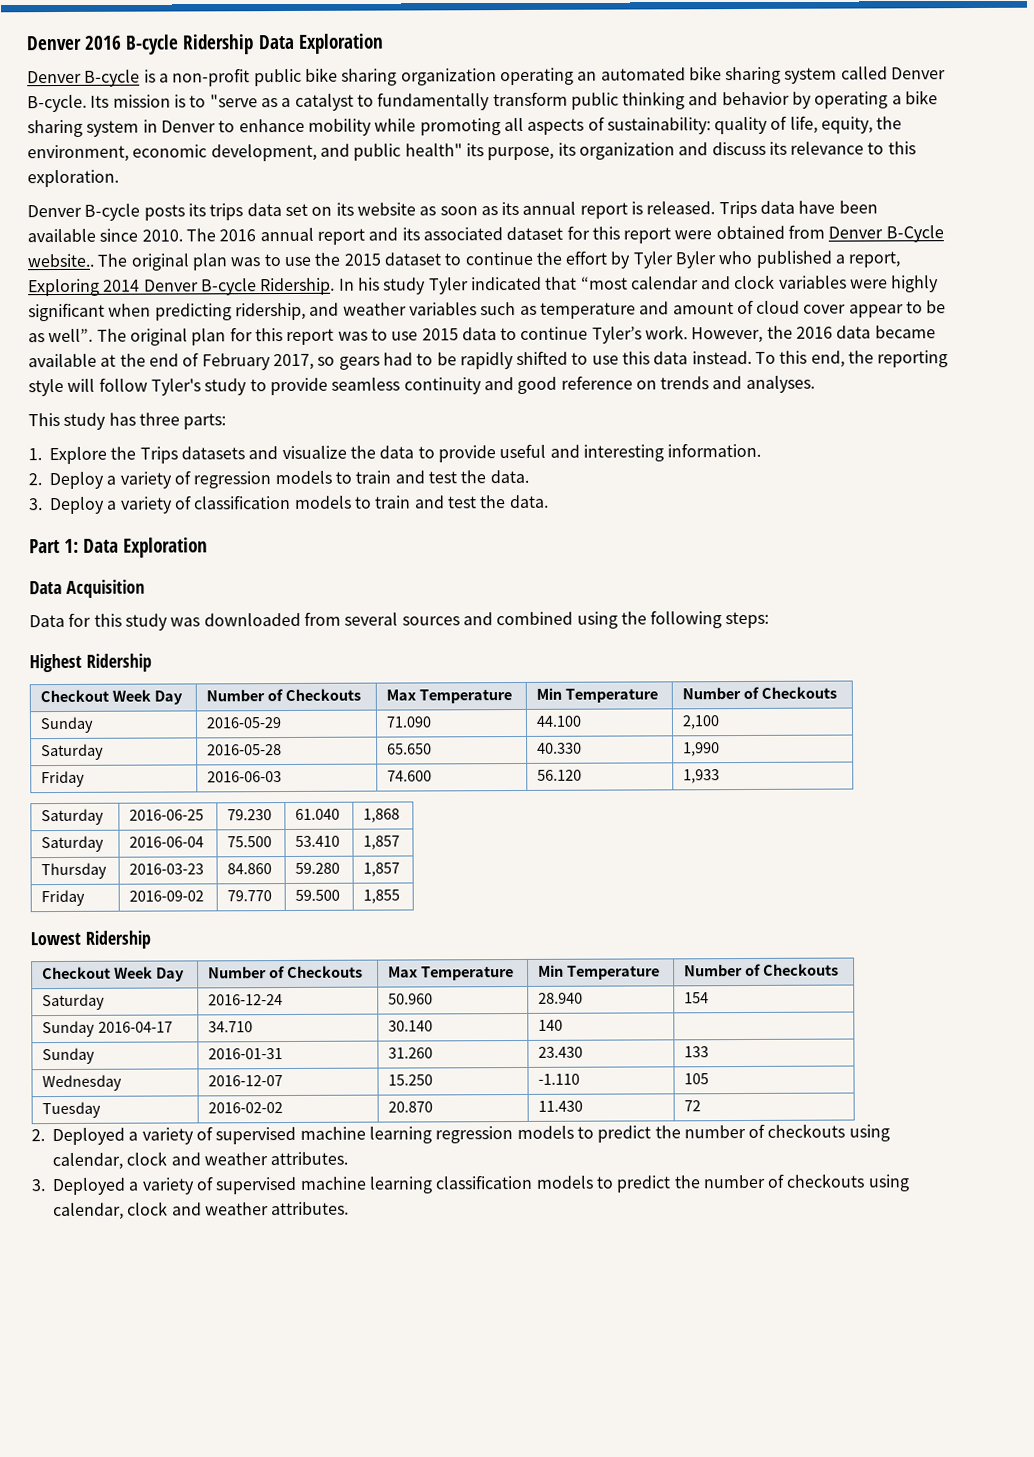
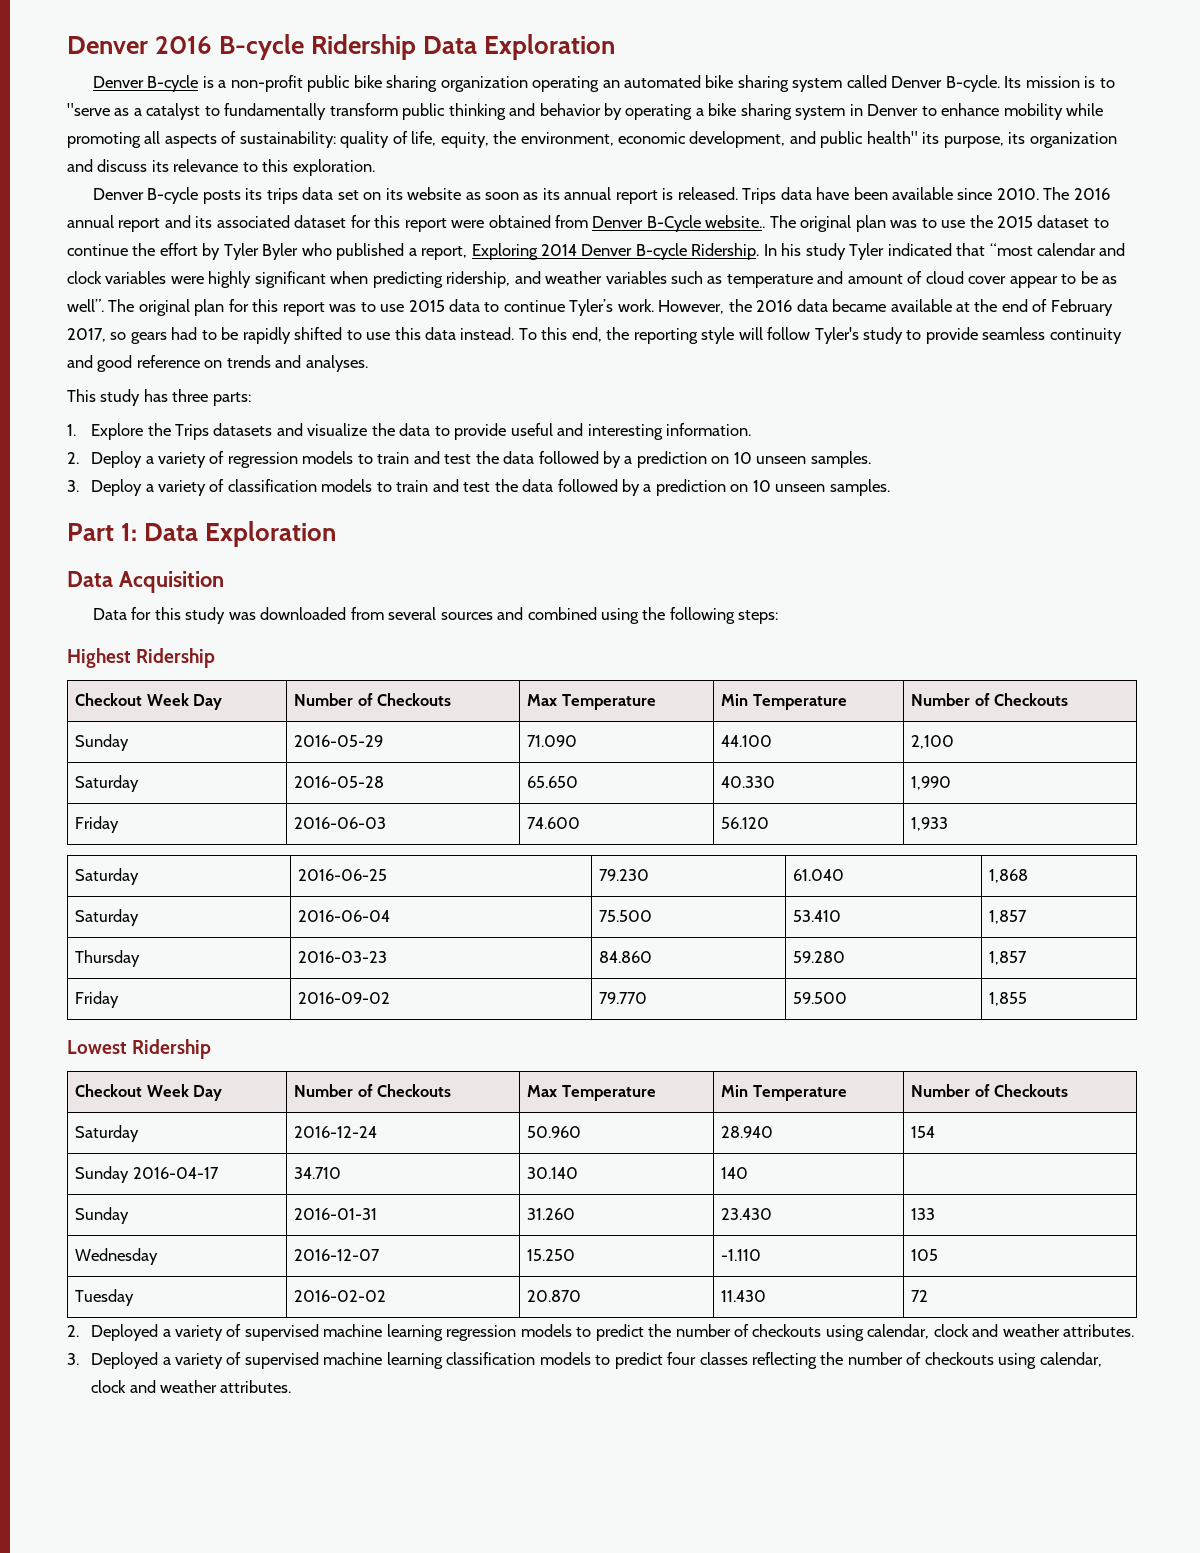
[489,469,529,484] data. -> [503,451,871,468] data followed by a prediction on 10 unseen samples.
[508,494,549,509] data. -> [522,479,890,496] data followed by a prediction on 10 unseen samples.
(672, 1184) none -> [667,1352,817,1369] four classes reflecting

